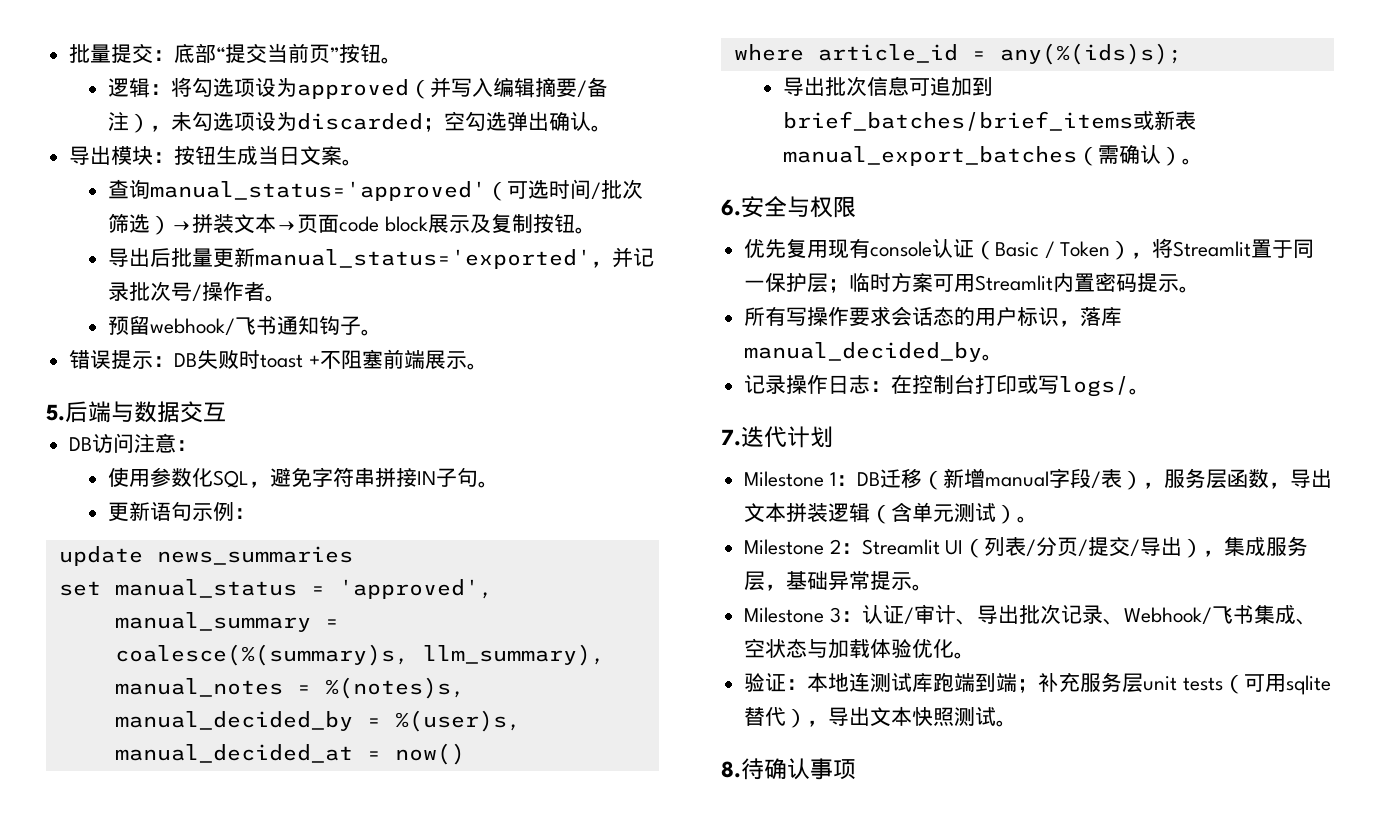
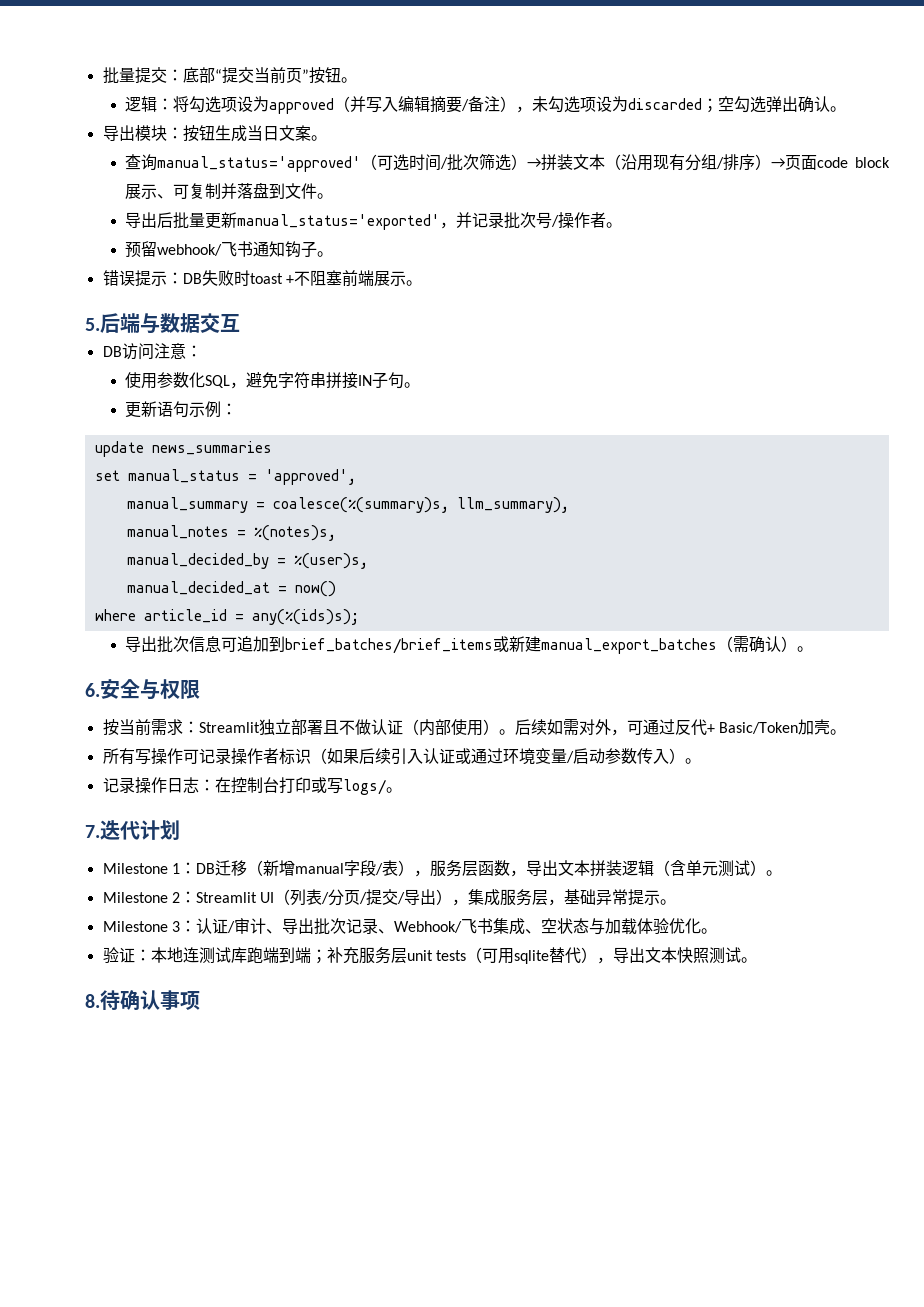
(276, 223) none -> [605,154,772,171] （沿用现有分组/排序）
[469,213,575,233] 及复制按钮 -> [157,182,318,199] 、可复制并落盘到文件
[1174,111,1196,130] 表 -> [525,636,542,652] 建
[744,238,1315,260] [744,272,1201,293] [744,306,1123,327] [744,342,983,362] 优先复用现有console认证（Basic / Token），将Streamlit置于同一保护层；临时方案可用Streamlit内置密码提示。 // 所有写操作要求会话态的用户标识，落库manual_decided_by -> [102,719,846,736] [102,748,685,765] 按当前需求：Streamlit独立部署且不做认证（内部使用）。后续如需对外，可通过反代+ Basic/Token加壳。 // 所有写操作可记录操作者标识（如果后续引入认证或通过环境变量/启动参数传入）

